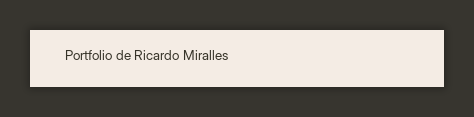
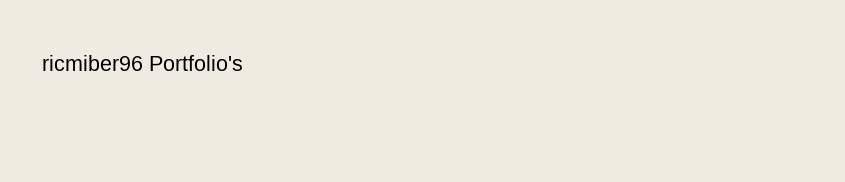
[65,50,228,60] Portfolio de Ricardo Miralles -> [42,55,243,71] ricmiber96 Portfolio's

